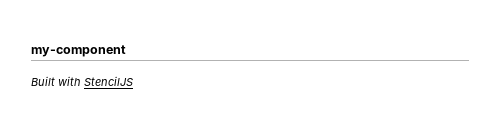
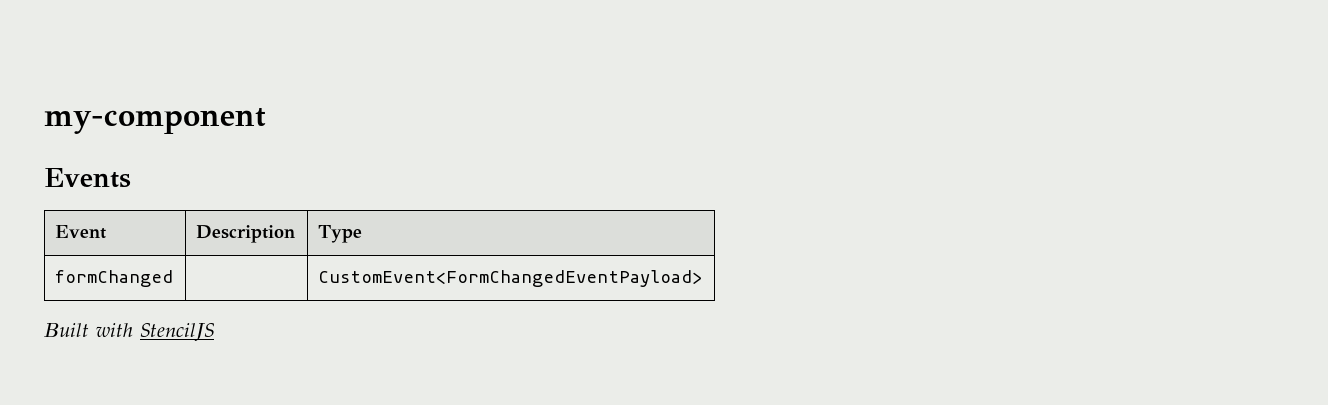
(126, 51) none -> [44,168,131,188] [55,225,107,239] [196,225,296,243] [318,225,363,243] [55,270,174,287] [318,270,703,287] // Events // Event | Description | Type // formChanged | | CustomEvent<FormChangedEventPayload>

